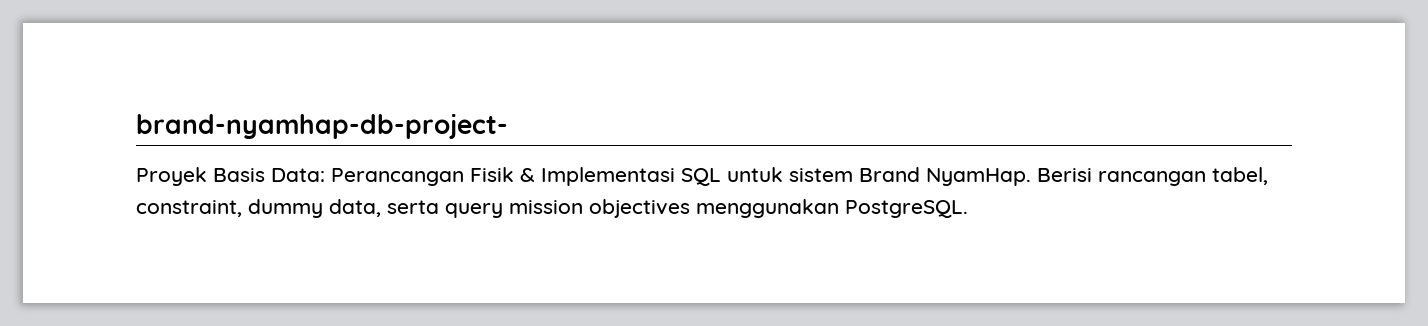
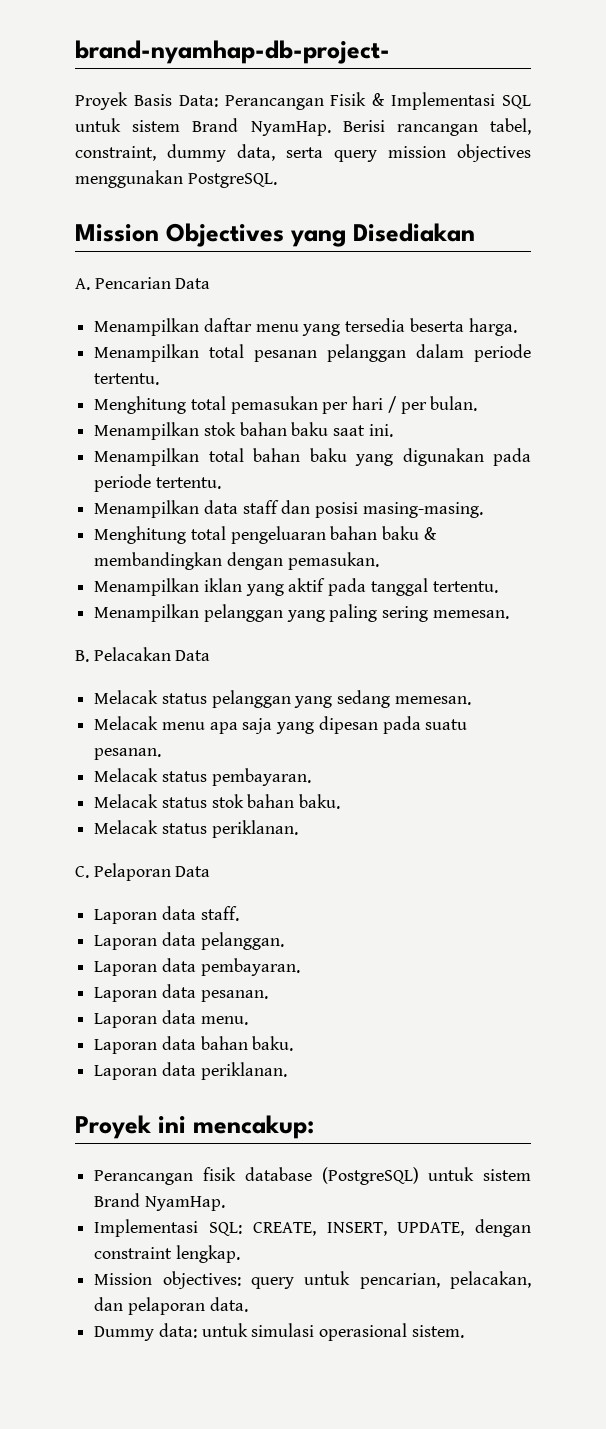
(968, 209) none -> [75,223,475,247] [75,277,211,290] [94,318,517,336] [94,344,531,362] [94,373,160,385] [94,396,478,414] [94,422,393,440] [94,448,531,466] [94,474,221,492] [94,500,483,518] [94,526,437,544] [94,552,379,570] [94,578,498,596] [94,604,509,622] [75,647,211,662] [94,690,471,708] [94,716,468,734] [94,748,162,760] [94,768,311,786] [94,794,341,809] [94,820,298,838] [75,863,211,881] [94,906,239,924] [94,932,284,950] [94,958,300,976] [94,984,268,1002] [94,1010,248,1028] [94,1036,294,1054] [94,1062,287,1080] [75,1115,314,1139] [94,1167,531,1185] [94,1193,225,1211] [94,1219,531,1237] [94,1245,240,1263] [94,1271,531,1289] [94,1297,248,1315] [94,1323,464,1341] // Mission Objectives yang Disediakan // A. Pencarian Data // Menampilkan daftar menu yang tersedia beserta harga. // Menampilkan total pesanan pelanggan dalam periode tertentu. // Menghitung total pemasukan per hari / per bulan. // Menampilkan stok bahan baku saat ini. // Menampilkan total bahan baku yang digunakan pada periode tertentu. // Menampilkan data staff dan posisi masing-masing. // Menghitung total pengeluaran bahan baku & membandingkan dengan pemasukan. // Menampilkan iklan yang aktif pada tanggal tertentu. // Menampilkan pelanggan yang paling sering memesan. // B. Pelacakan Data // Melacak status pelanggan yang sedang memesan. // Melacak menu apa saja yang dipesan pada suatu pesanan. // Melacak status pembayaran. // Melacak status stok bahan baku. // Melacak status periklanan. // C. Pelaporan Data // Laporan data staff. // Laporan data pelanggan. // Laporan data pembayaran. // Laporan data pesanan. // Laporan data menu. // Laporan data bahan baku. // Laporan data periklanan. // Proyek ini mencakup: // Perancangan fisik database (PostgreSQL) untuk sistem Brand NyamHap. // Implementasi SQL: CREATE, INSERT, UPDATE, dengan constraint lengkap. // Mission objectives: query untuk pencarian, pelacakan, dan pelaporan data. // Dummy data: untuk simulasi operasional sistem.

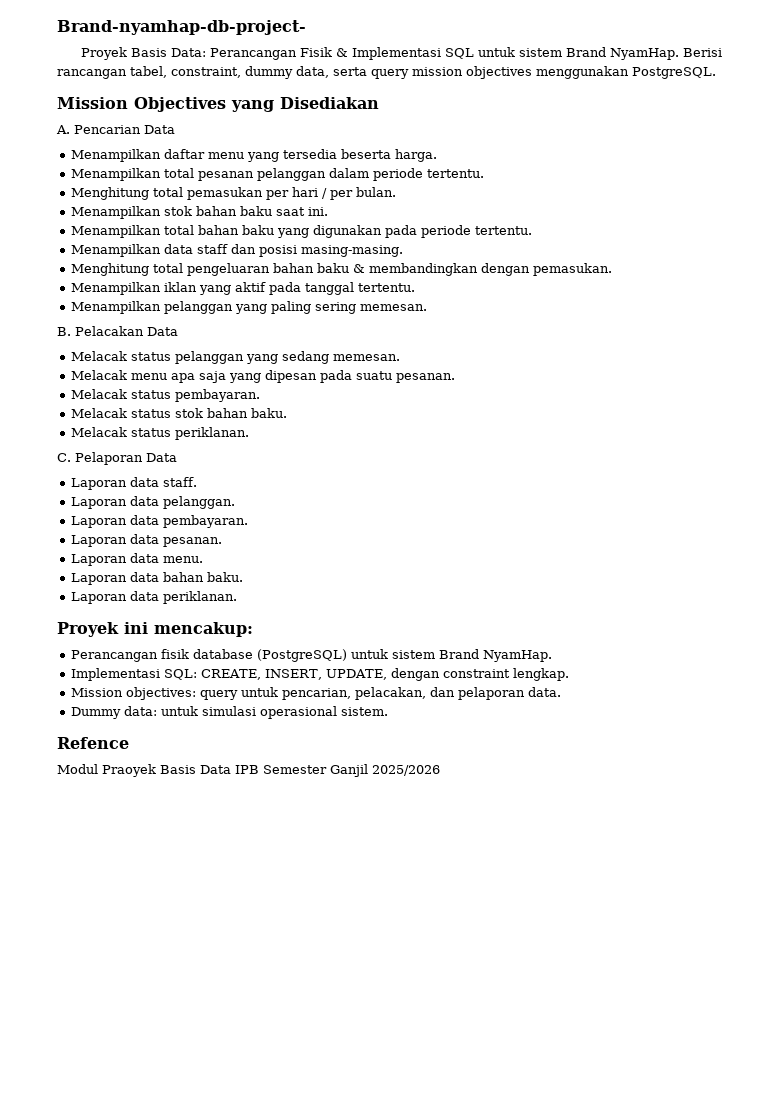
[75,40,390,64] brand-nyamhap-db-project- -> [57,20,306,35] Brand-nyamhap-db-project-
(464, 1331) none -> [57,737,129,749] [57,764,440,777] // Refence // Modul Praoyek Basis Data IPB Semester Ganjil 2025/2026

